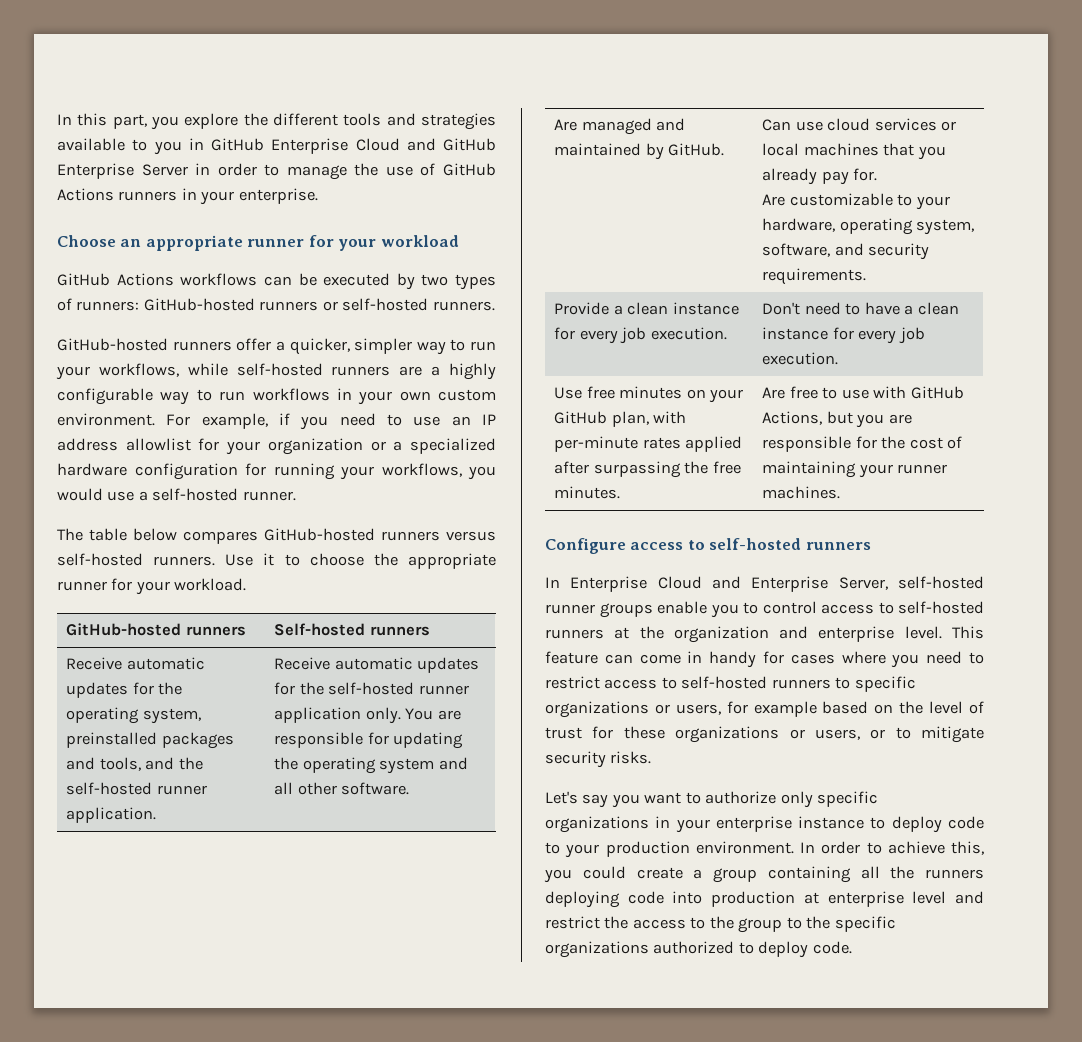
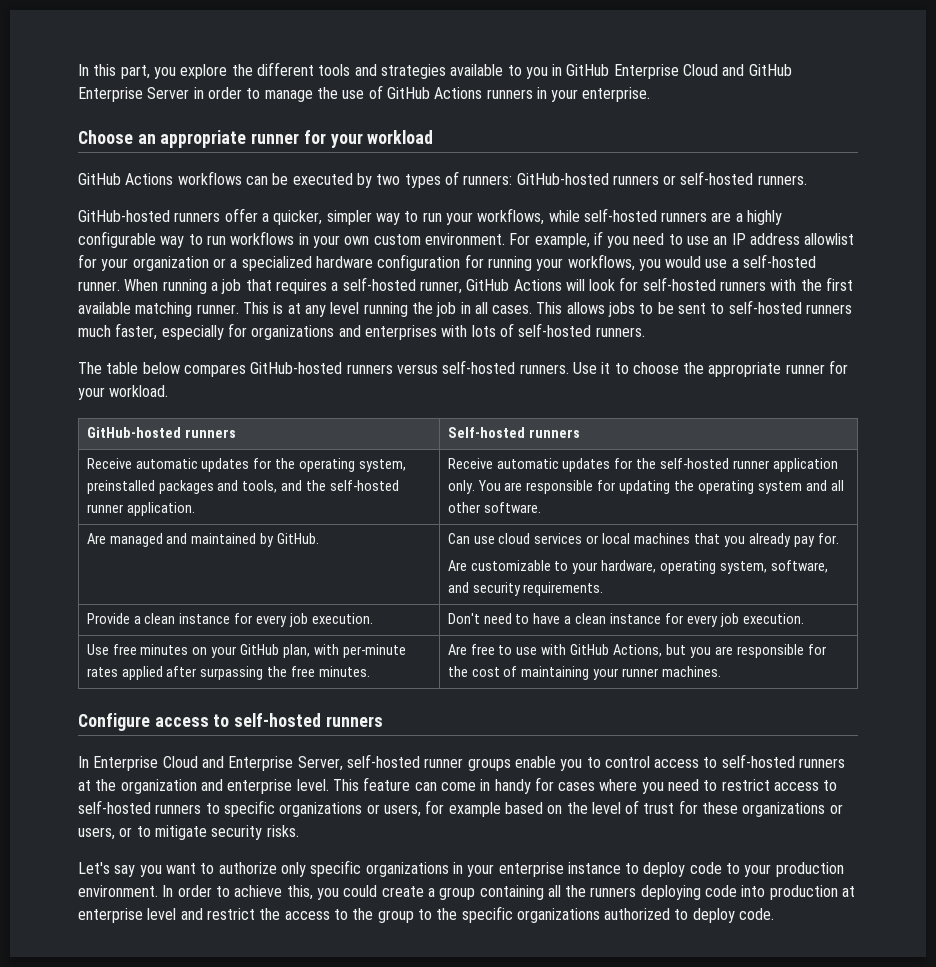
(296, 496) none -> [124,277,854,294] [78,300,853,317] [78,323,645,340] When running a job that requires a self-hosted runner, GitHub Actions will look for self-hosted runners with the first available matching runner. This is at any level running the job in all cases. This allows jobs to be sent to self-hosted runners much faster, especially for organizations and enterprises with lots of self-hosted runners.

